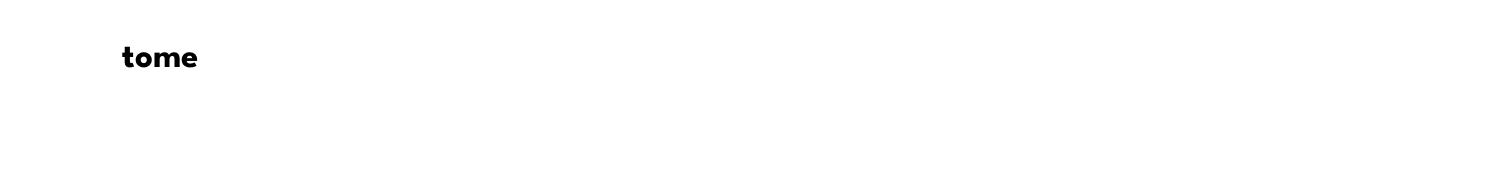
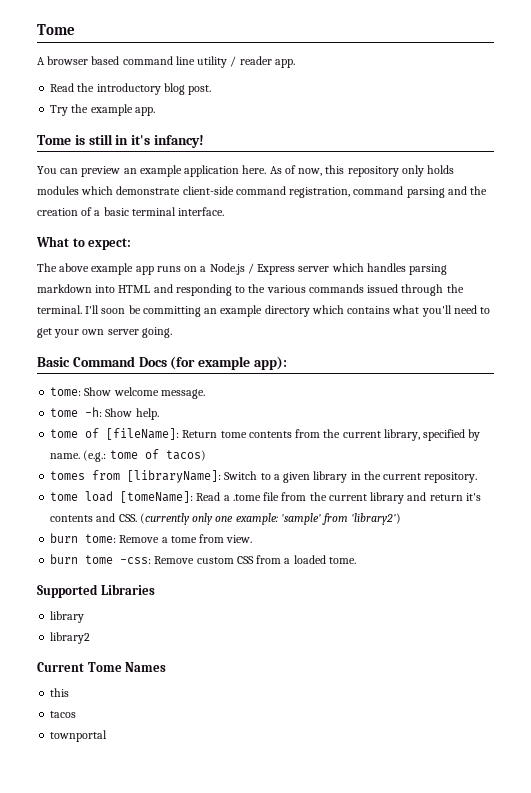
[122,46,198,68] tome -> [37,24,75,35] [37,56,295,68] [50,83,212,95] [50,104,155,116] [37,134,204,148] [37,165,455,177] [37,186,488,198] [37,207,225,216] [36,236,132,250] [37,263,448,275] [37,284,464,296] [37,305,491,317] [37,327,172,338] [37,356,287,370] [50,387,205,399] [50,407,159,420] [50,428,481,441] [50,449,206,462] [50,470,478,483] [50,491,481,504] [50,513,402,525] [50,533,253,543] [50,554,356,564] [37,584,155,598] [50,611,85,623] [50,632,91,644] [37,662,167,672] [50,688,70,697] [50,711,77,718] [50,730,108,742] Tome // A browser based command line utility / reader app. // Read the introductory blog post. // Try the example app. // Tome is still in it's infancy! // You can preview an example application here. As of now, this repository only holds modules which demonstrate client-side command registration, command parsing and the creation of a basic terminal interface. // What to expect: // The above example app runs on a Node.js / Express server which handles parsing markdown into HTML and responding to the various commands issued through the terminal. I'll soon be committing an example directory which contains what you'll need to get your own server going. // Basic Command Docs (for example app): // tome: Show welcome message. // tome -h: Show help. // tome of [fileName]: Return tome contents from the current library, specified by name. (e.g.: tome of tacos) // tomes from [libraryName]: Switch to a given library in the current repository. // tome load [tomeName]: Read a .tome file from the current library and return it's contents and CSS. (currently only one example: 'sample' from 'library2') // burn tome: Remove a tome from view. // burn tome -css: Remove custom CSS from a loaded tome. // Supported Libraries // library // library2 // Current Tome Names // this // tacos // townportal

